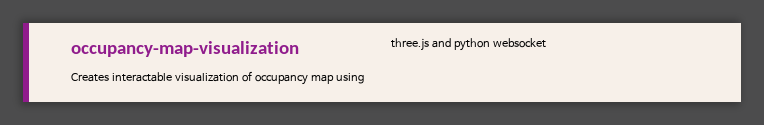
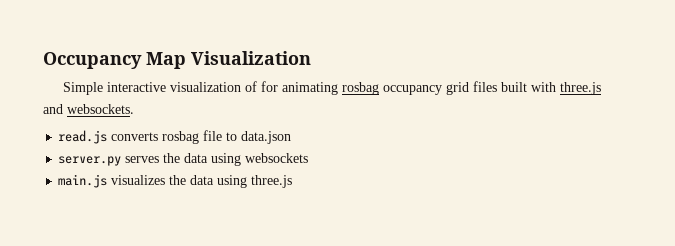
[71,41,299,57] [71,71,364,85] [391,38,546,51] occupancy-map-visualization // Creates interactable visualization of occupancy map using three.js and python websocket -> [43,51,311,69] [63,81,602,95] [43,104,134,114] [58,130,292,144] [58,153,309,166] [58,174,293,188] Occupancy Map Visualization // Simple interactive visualization of for animating rosbag occupancy grid files built with three.js and websockets. // read.js converts rosbag file to data.json // server.py serves the data using websockets // main.js visualizes the data using three.js

